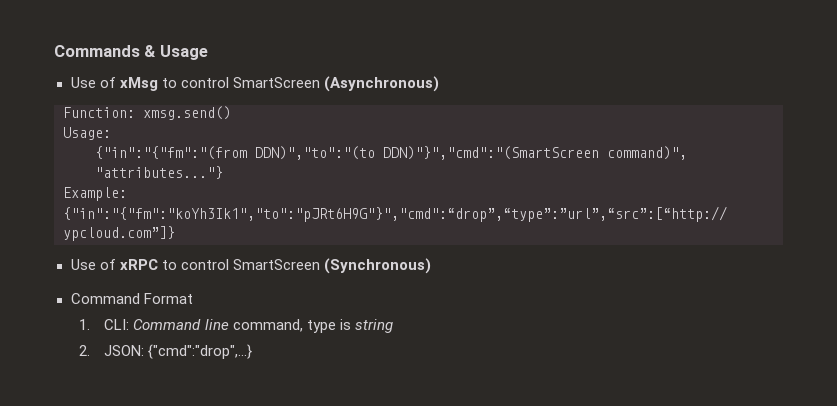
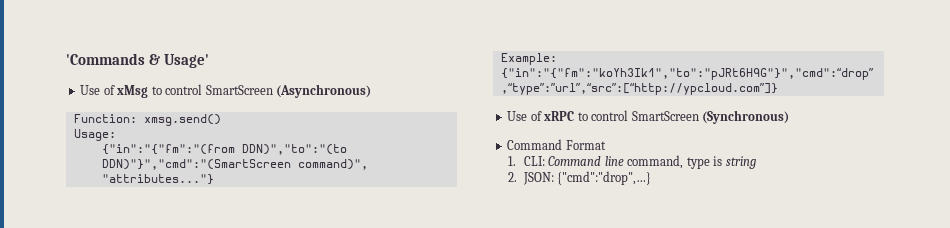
[54,45,208,60] Commands & Usage -> [66,53,210,68] 'Commands & Usage'

